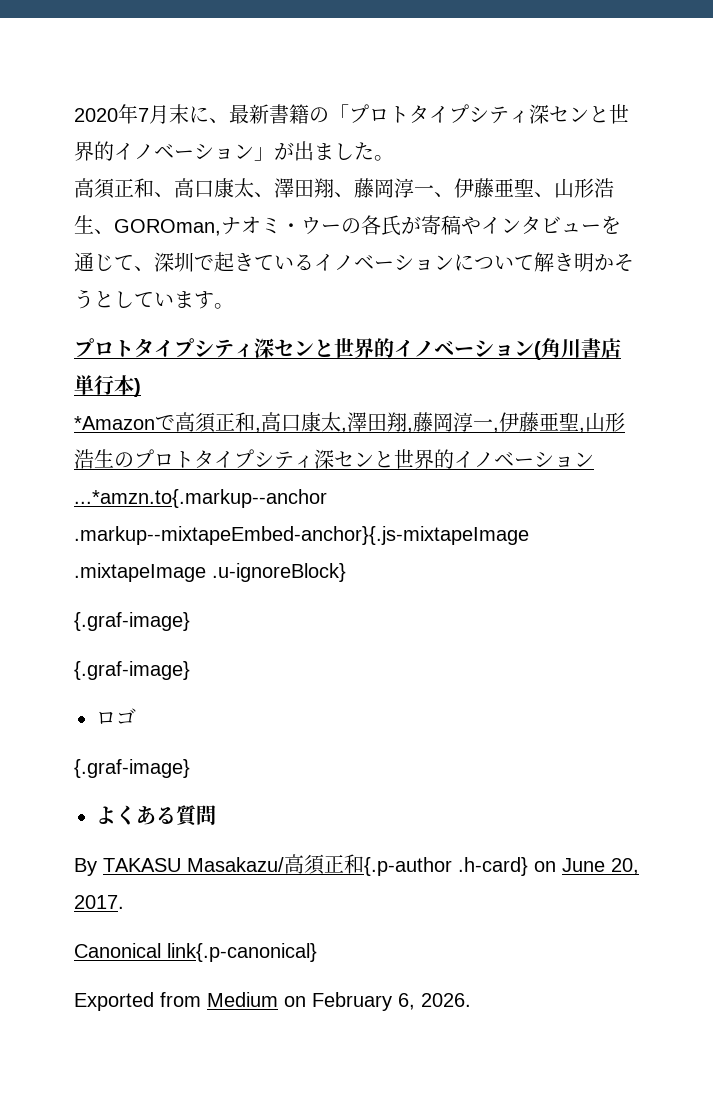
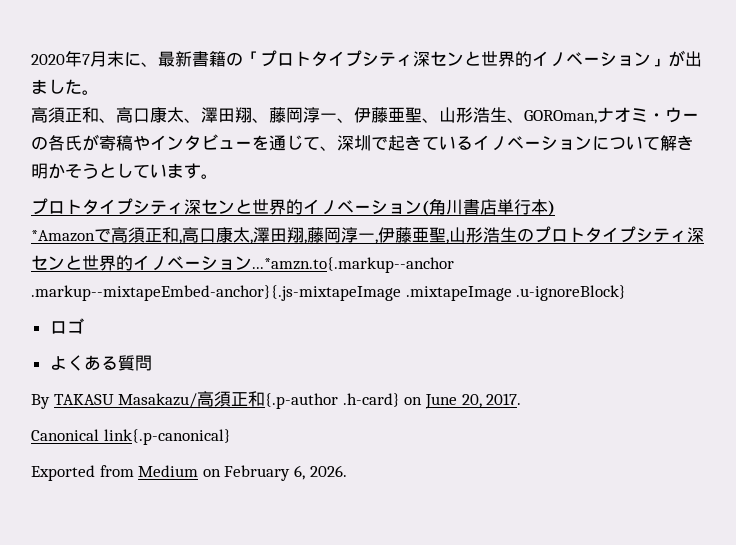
[74,612,190,631] [74,661,190,680] // {.graf-image} // {.graf-image} -> (627, 293) none
[74,759,190,778] // {.graf-image} -> (84, 326) none

